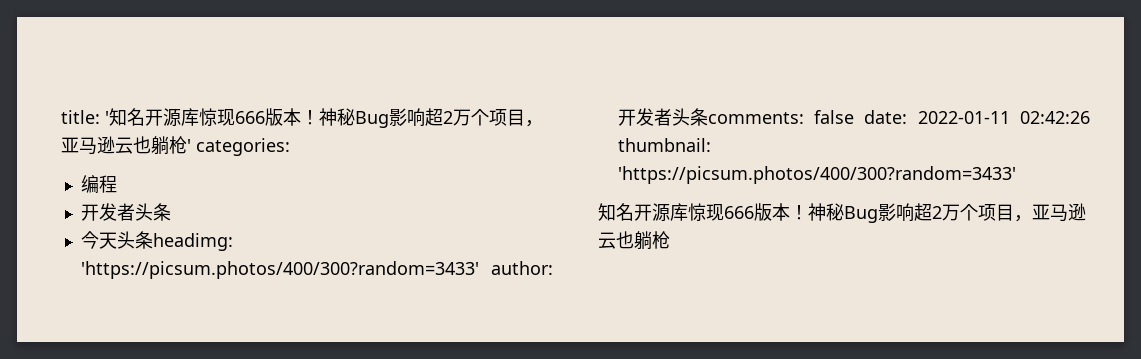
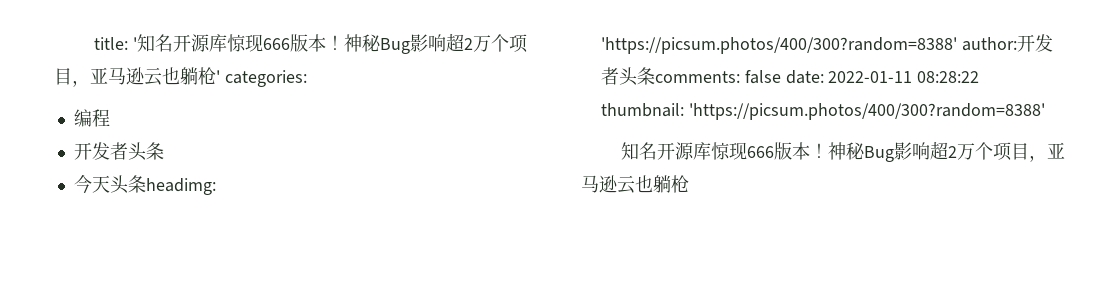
[80,261,479,279] 'https://picsum.photos/400/300?random=3433' -> [600,37,957,54] 'https://picsum.photos/400/300?random=8388'
[1020,111,1090,124] [617,138,711,152] [617,166,1016,184] 02:42:26 thumbnail: 'https://picsum.photos/400/300?random=3433' -> [917,71,980,83] [600,103,1045,120] 08:28:22 thumbnail: 'https://picsum.photos/400/300?random=8388'

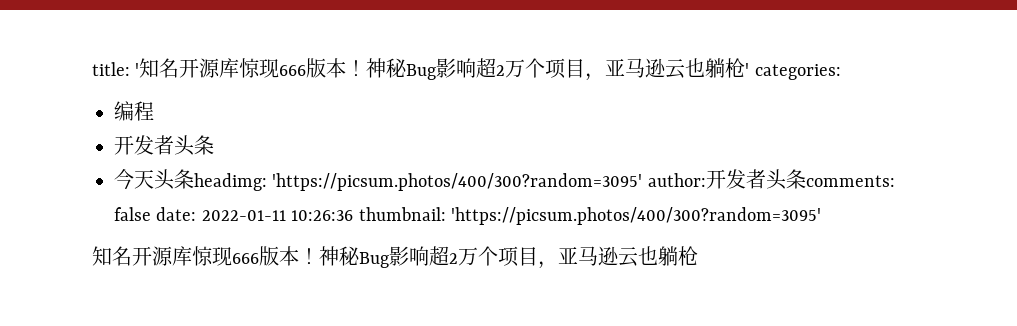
[600,37,957,54] 'https://picsum.photos/400/300?random=8388' -> [272,173,643,191] 'https://picsum.photos/400/300?random=3095'
[917,71,980,83] [600,103,1045,120] 08:28:22 thumbnail: 'https://picsum.photos/400/300?random=8388' -> [291,207,821,225] 10:26:36 thumbnail: 'https://picsum.photos/400/300?random=3095'

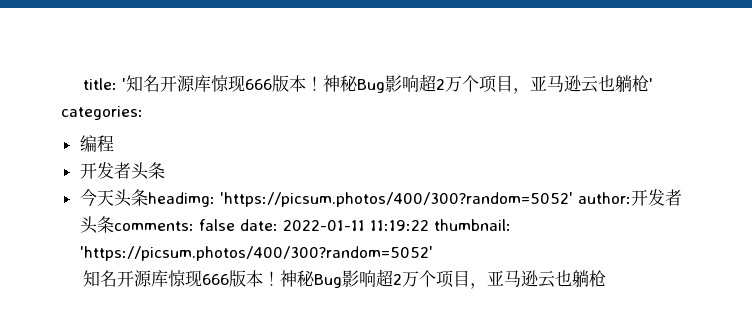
[272,173,643,191] 'https://picsum.photos/400/300?random=3095' -> [219,192,573,207] 'https://picsum.photos/400/300?random=5052'
[291,207,821,225] 10:26:36 thumbnail: 'https://picsum.photos/400/300?random=3095' -> [369,219,511,231] [79,246,433,261] 11:19:22 thumbnail: 'https://picsum.photos/400/300?random=5052'

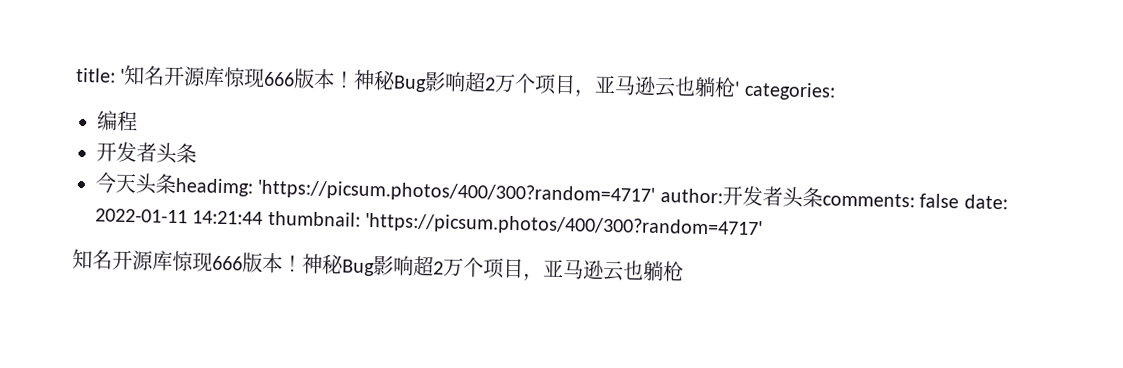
[219,192,573,207] 'https://picsum.photos/400/300?random=5052' -> [257,179,656,205] 'https://picsum.photos/400/300?random=4717'
[369,219,511,231] [79,246,433,261] 11:19:22 thumbnail: 'https://picsum.photos/400/300?random=5052' -> [192,210,764,239] 14:21:44 thumbnail: 'https://picsum.photos/400/300?random=4717'

